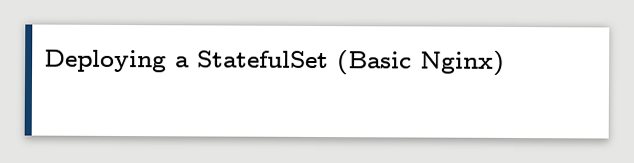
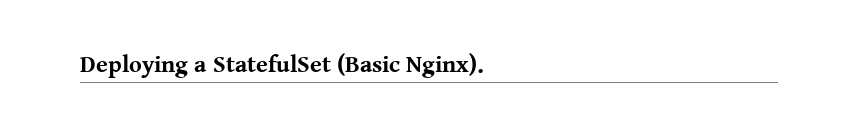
[420,50,505,76] Nginx) -> [406,53,485,78] Nginx).

